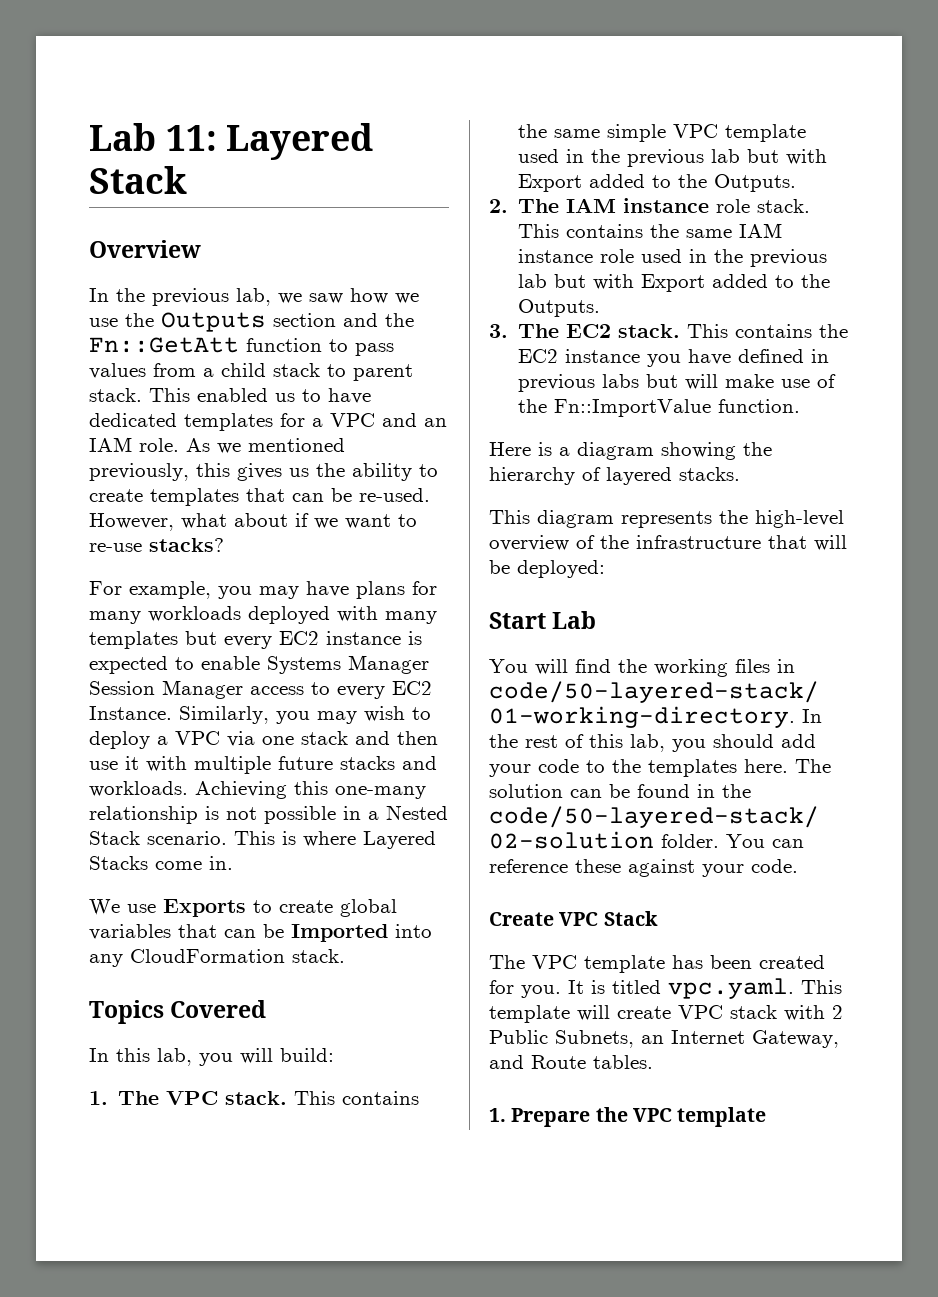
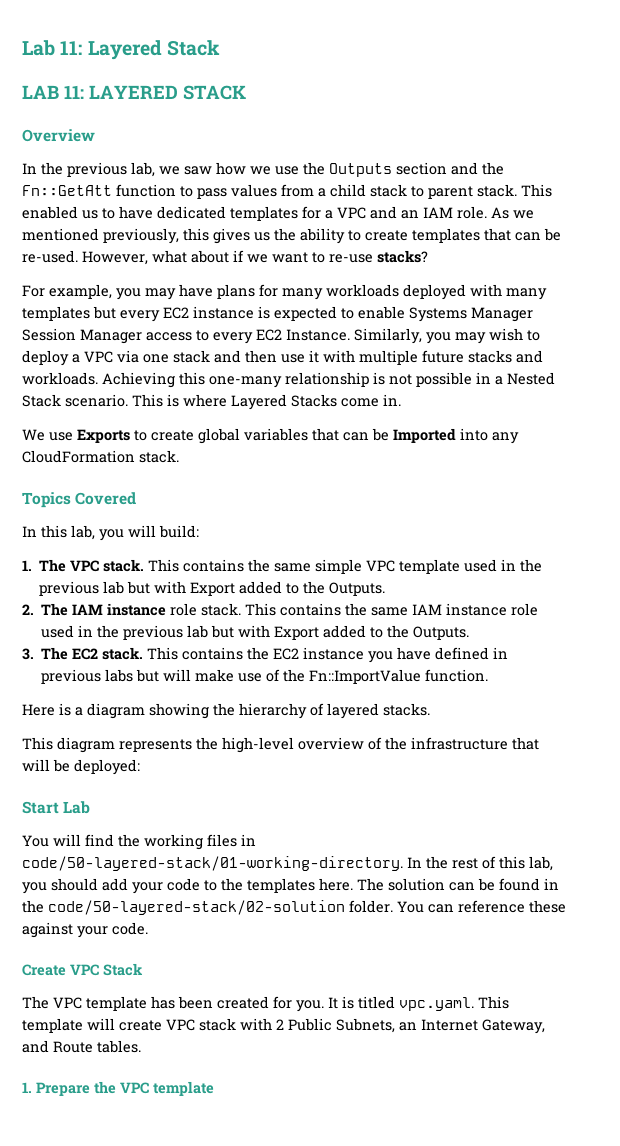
(187, 180) none -> [22,85,246,100] // LAB 11: LAYERED STACK

